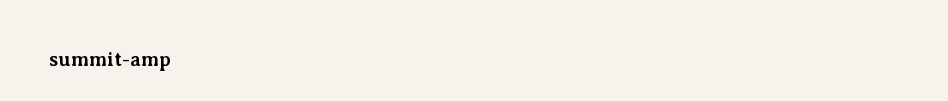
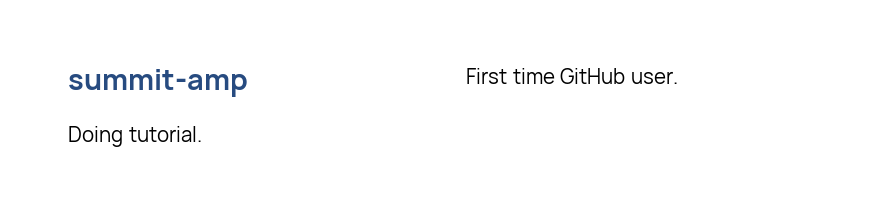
(171, 61) none -> [68,126,202,147] [466,68,678,84] // Doing tutorial. // First time GitHub user.

